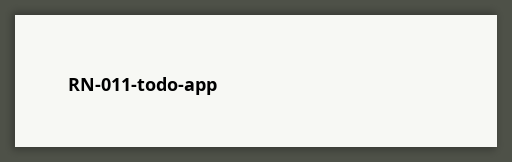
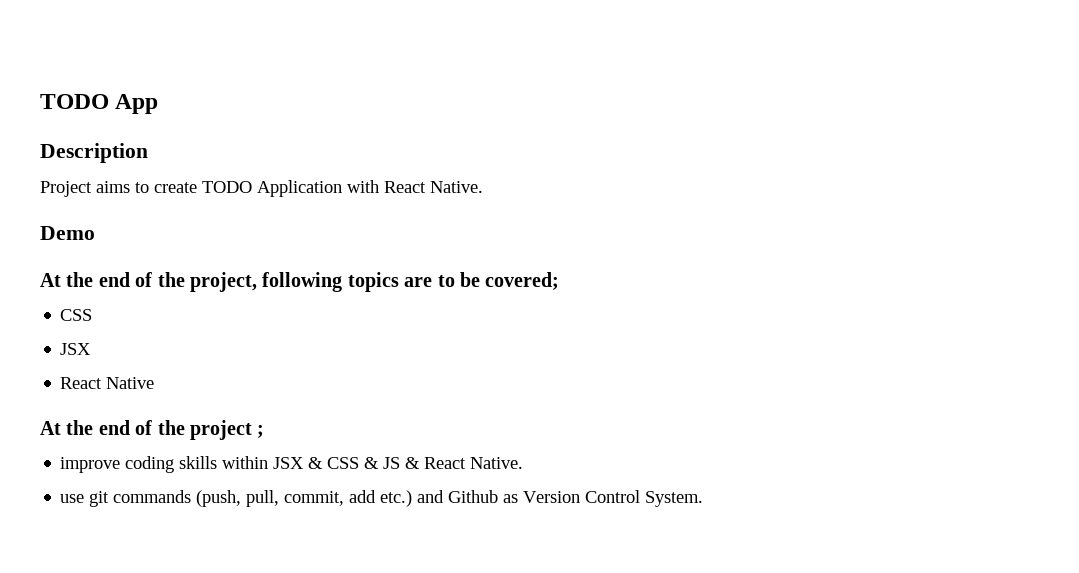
[68,77,217,95] RN-011-todo-app -> [40,94,159,114] [40,143,148,163] [40,180,483,197] [40,226,95,240] [40,272,560,292] [60,309,93,321] [60,343,92,355] [60,377,155,389] [40,420,265,440] [60,456,524,473] [60,490,704,507] TODO App // Description // Project aims to create TODO Application with React Native. // Demo // At the end of the project, following topics are to be covered; // CSS // JSX // React Native // At the end of the project ; // improve coding skills within JSX & CSS & JS & React Native. // use git commands (push, pull, commit, add etc.) and Github as Version Control System.

